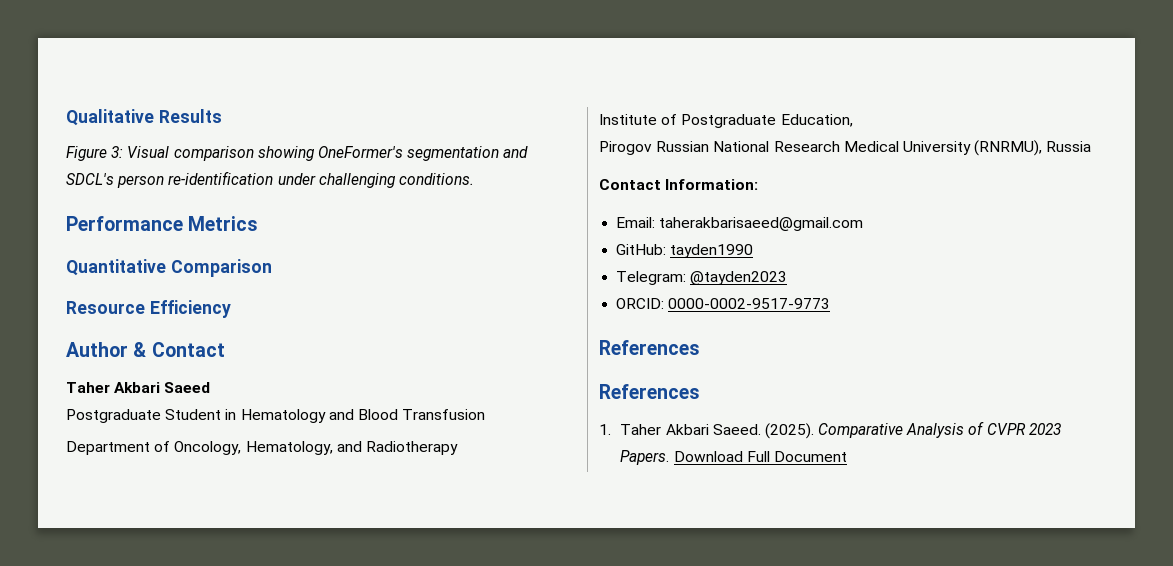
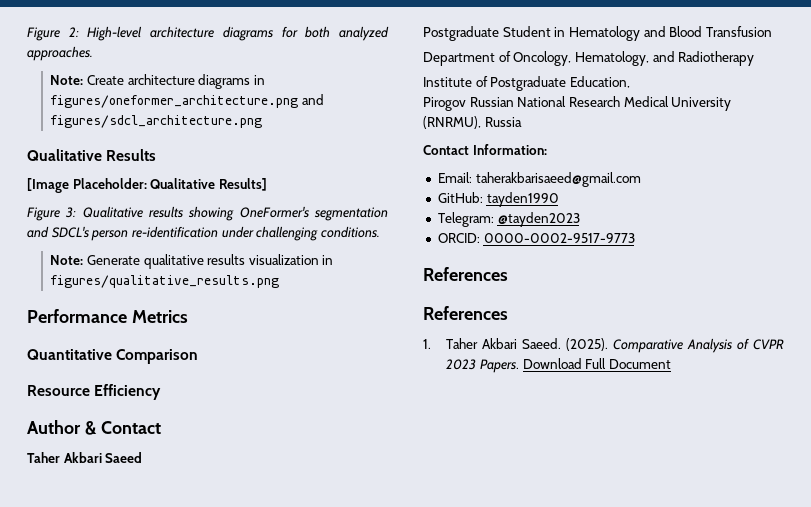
[66,109,222,126] Qualitative Results -> [27,26,390,41] [27,46,93,61] [50,74,265,89] [50,94,324,108] [50,115,263,128] [27,149,157,161] [27,178,267,193] Figure 2: High-level architecture diagrams for both analyzed approaches. // Note: Create architecture diagrams in figures/oneformer_architecture.png and figures/sdcl_architecture.png // Qualitative Results // [Image Placeholder: Qualitative Results]
[127,146,254,161] Visual comparison -> [82,206,183,218] Qualitative results
(474, 179) none -> [50,254,334,269] [50,275,280,288] // Note: Generate qualitative results visualization in figures/qualitative_results.png

